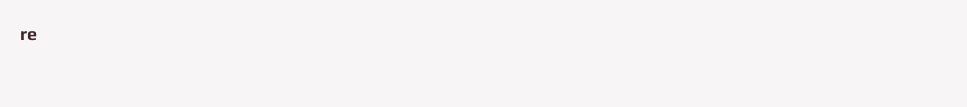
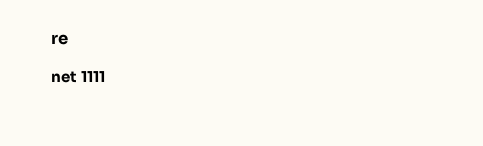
(37, 36) none -> [51,71,106,83] // net 1111

